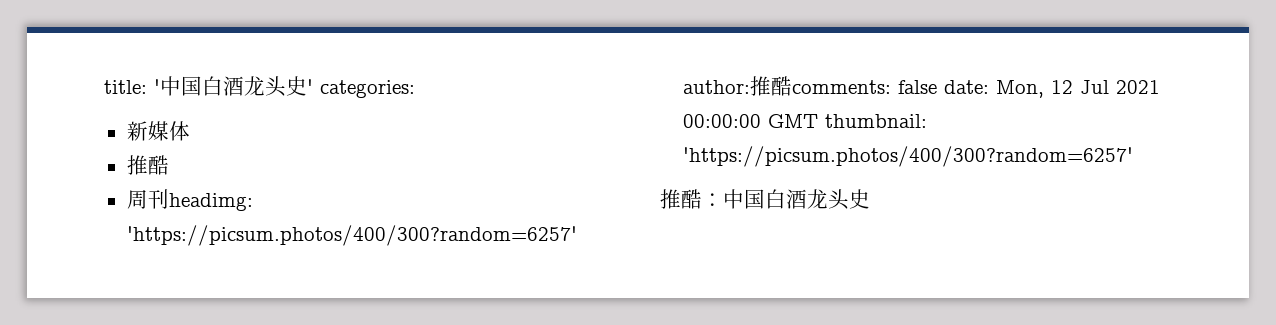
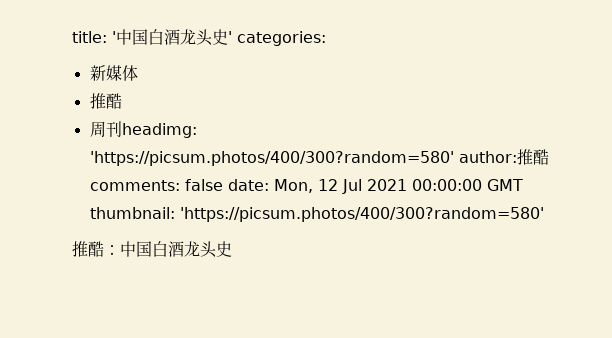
[126,225,577,246] 'https://picsum.photos/400/300?random=6257' -> [89,151,454,166] 'https://picsum.photos/400/300?random=580'
[682,146,1133,167] 'https://picsum.photos/400/300?random=6257' -> [179,207,544,222] 'https://picsum.photos/400/300?random=580'

